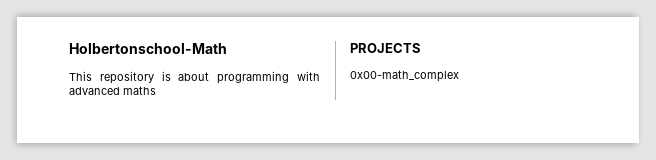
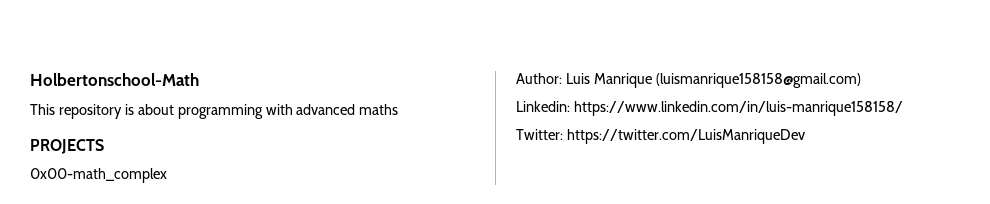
(459, 76) none -> [516,73,861,88] [516,101,903,116] [516,129,805,144] // Author: Luis Manrique (luismanrique158158@gmail.com) // Linkedin: https://www.linkedin.com/in/luis-manrique158158/ // Twitter: https://twitter.com/LuisManriqueDev

